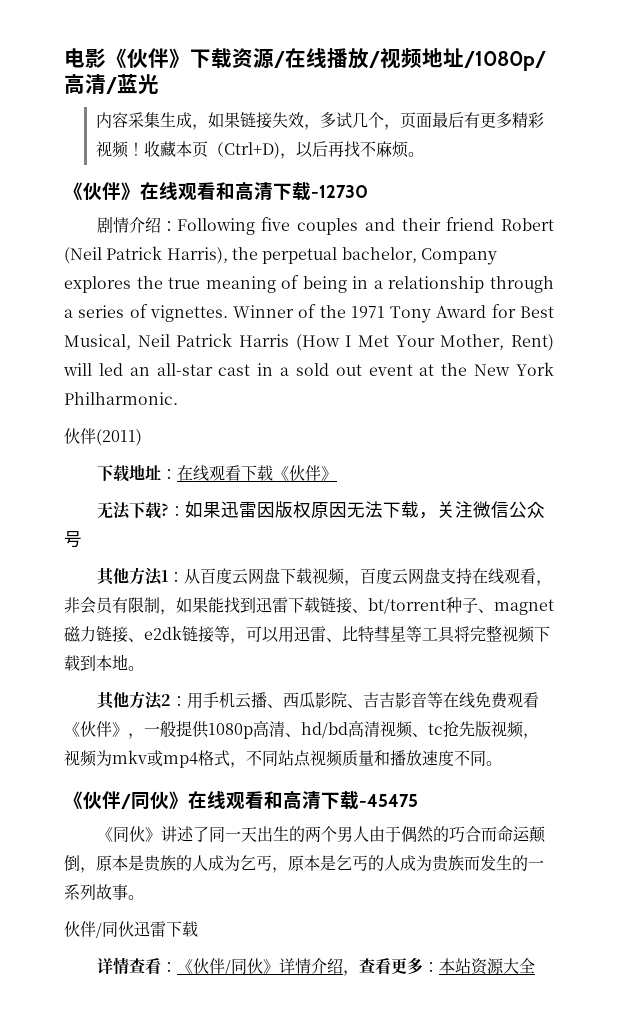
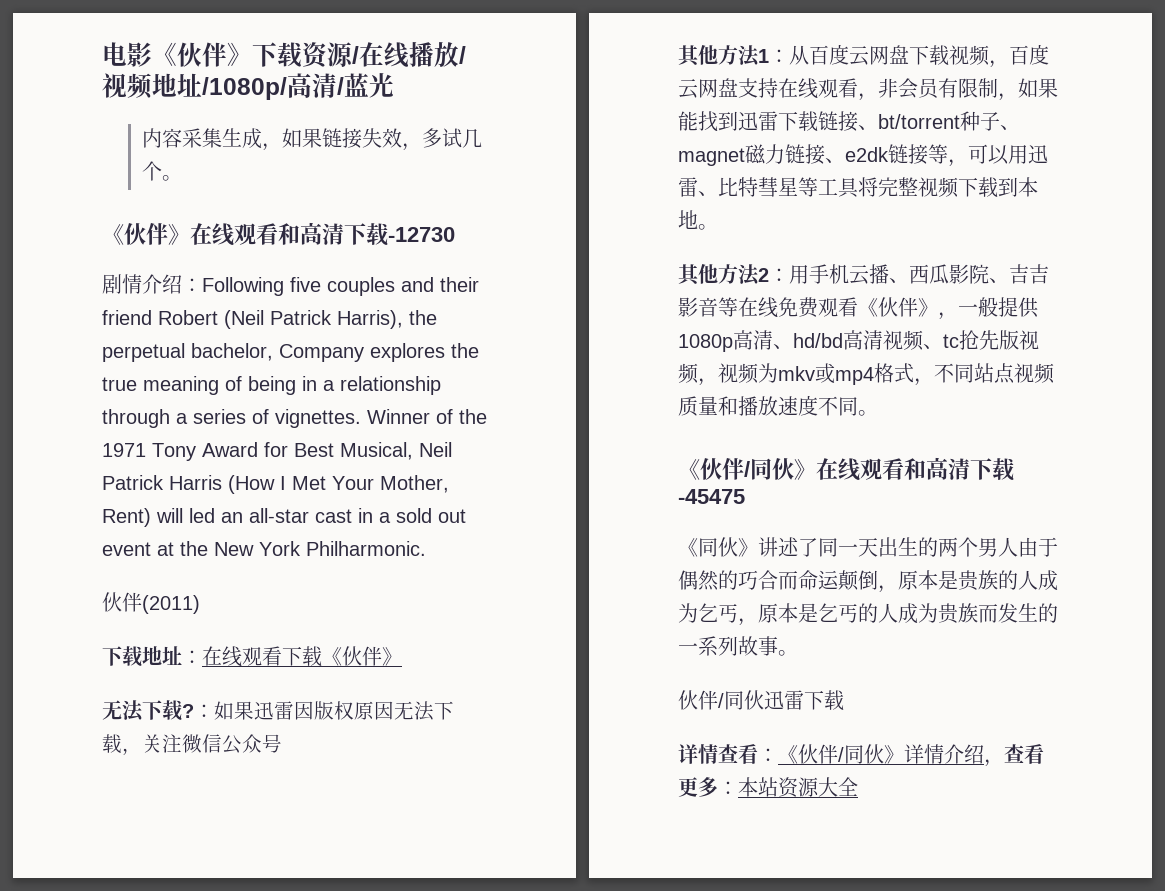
[383,112,544,130] [95,141,408,159] ，页面最后有更多精彩视频！收藏本页（Ctrl+D)，以后再找不麻烦 -> (162, 171) none

